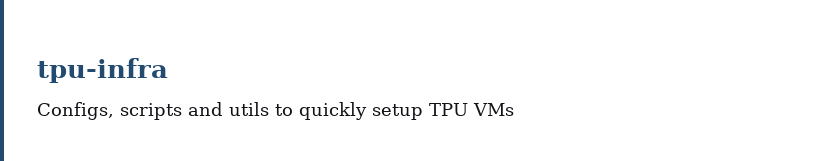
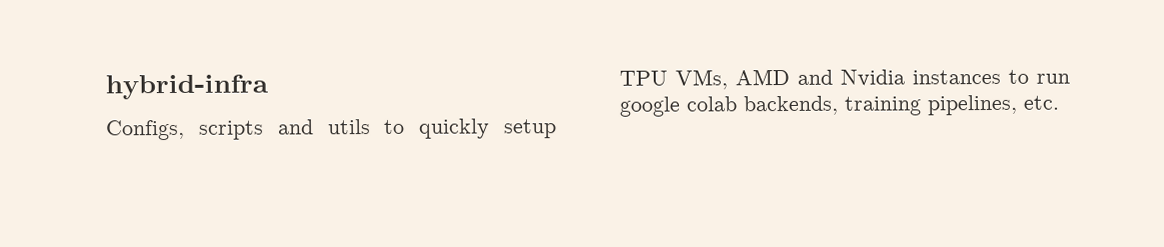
[37,58,168,83] tpu-infra -> [105,74,269,100] hybrid-infra
[473,103,514,116] VMs -> [675,68,1070,90] [619,94,1059,117] VMs, AMD and Nvidia instances to run google colab backends, training pipelines, etc.

